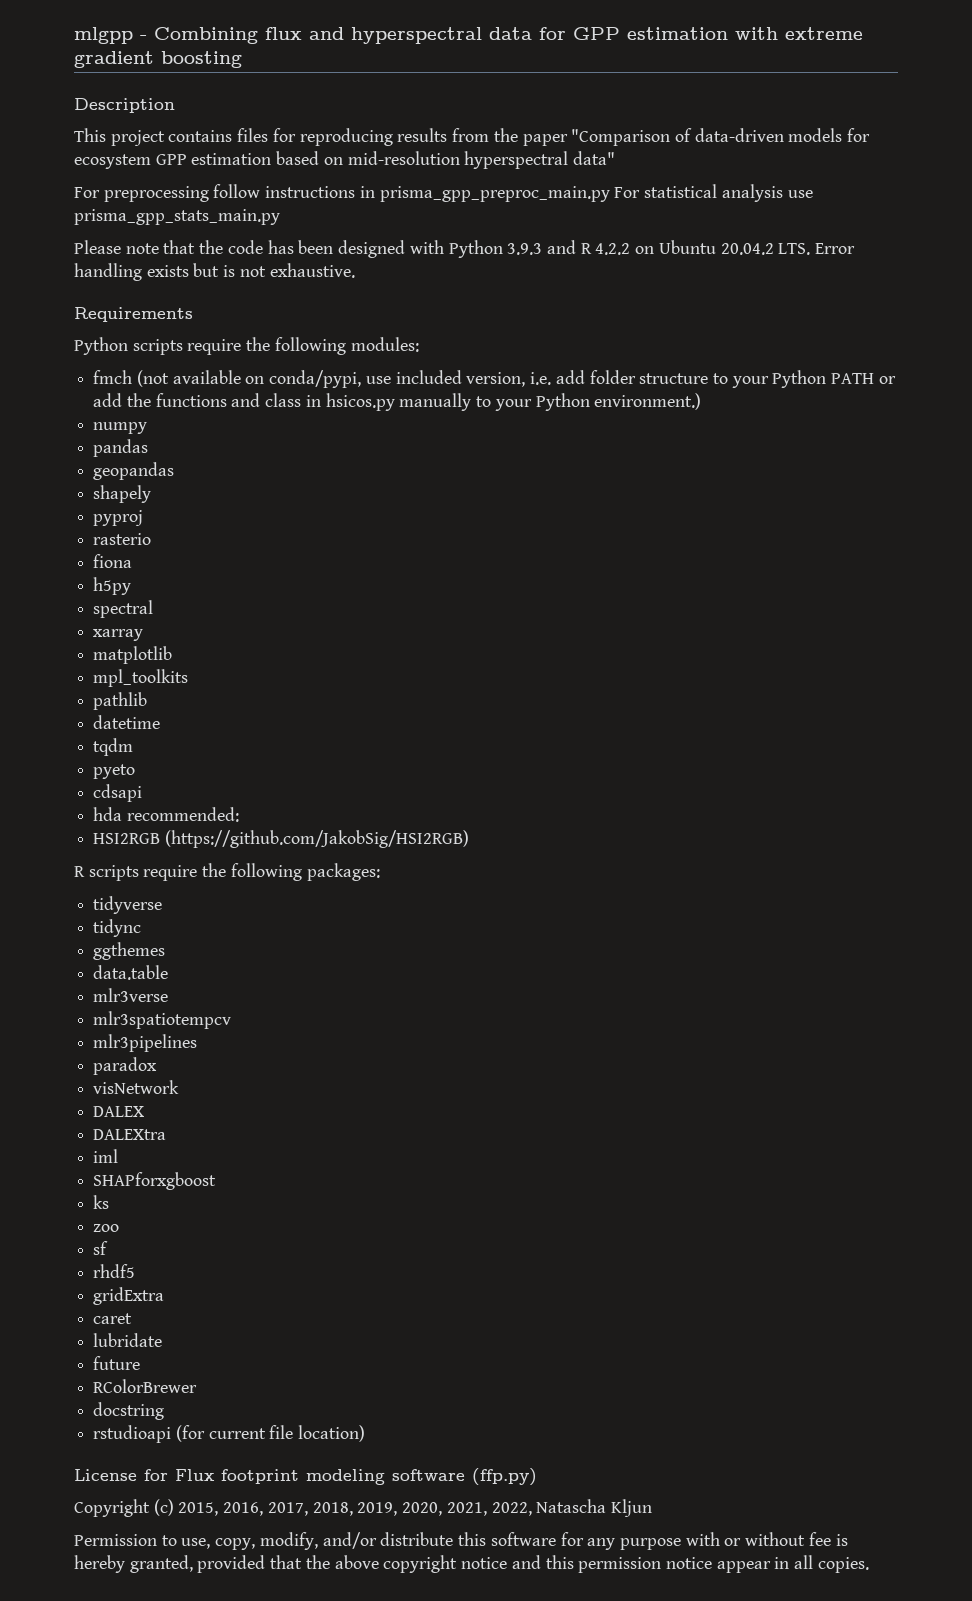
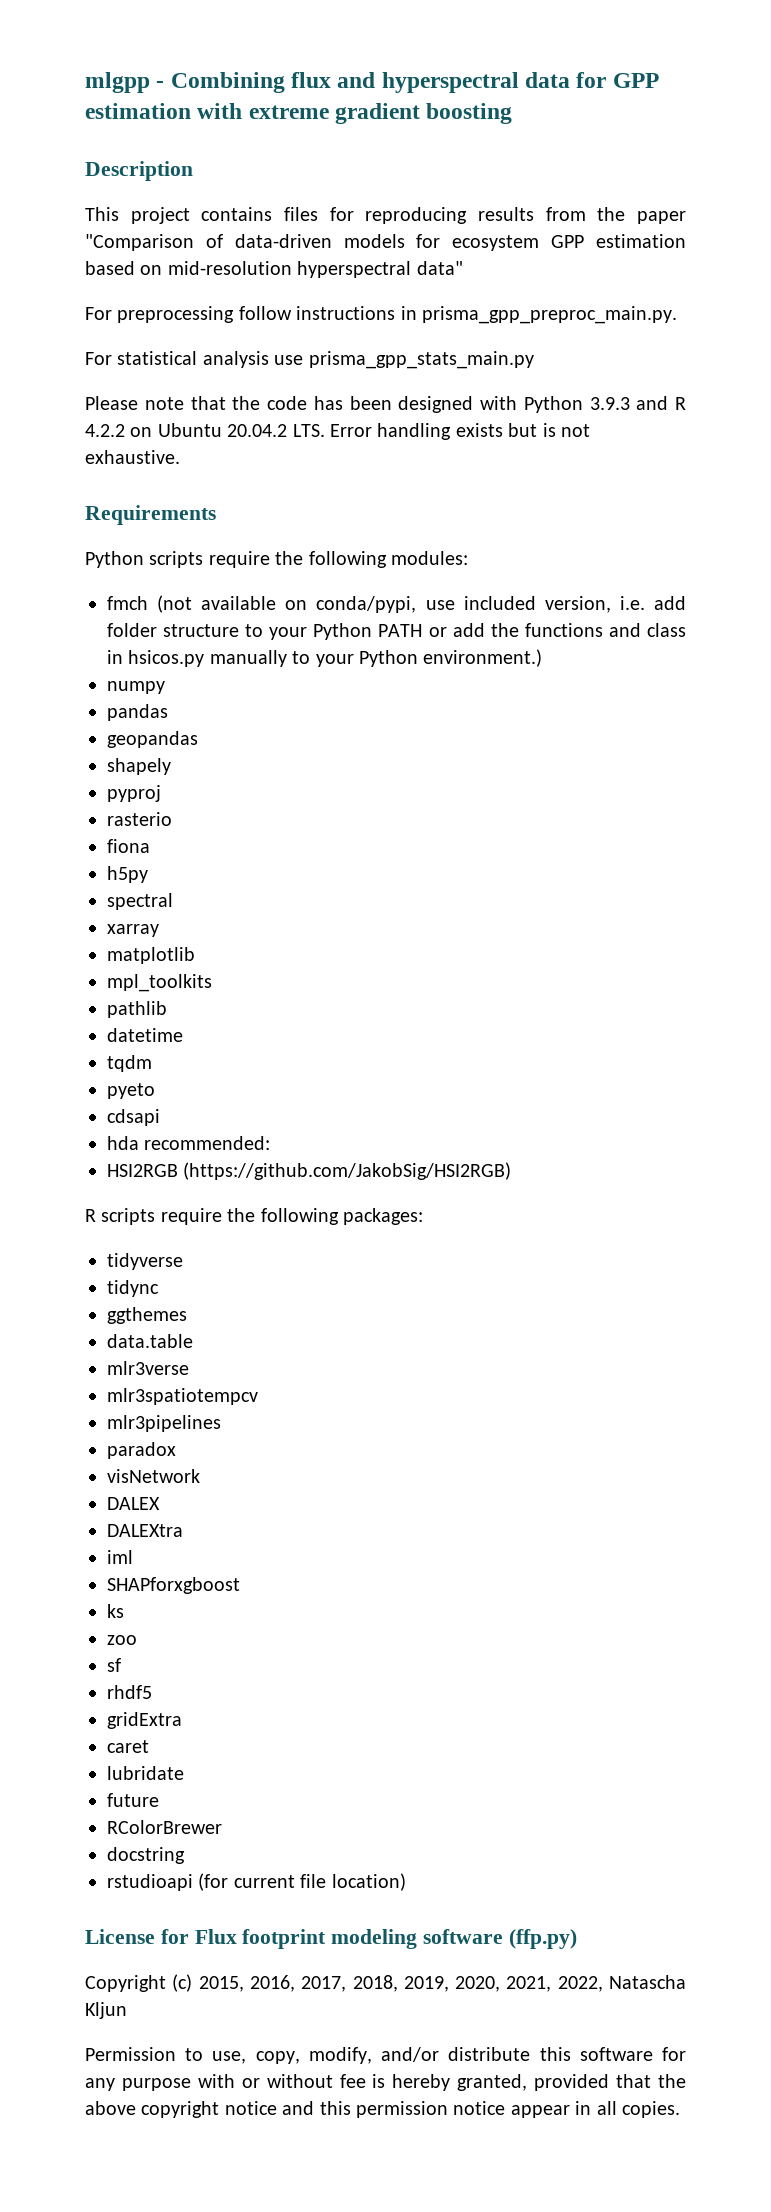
[379,186,610,202] prisma_gpp_preproc_main.py -> [422,306,677,324] prisma_gpp_preproc_main.py. //

